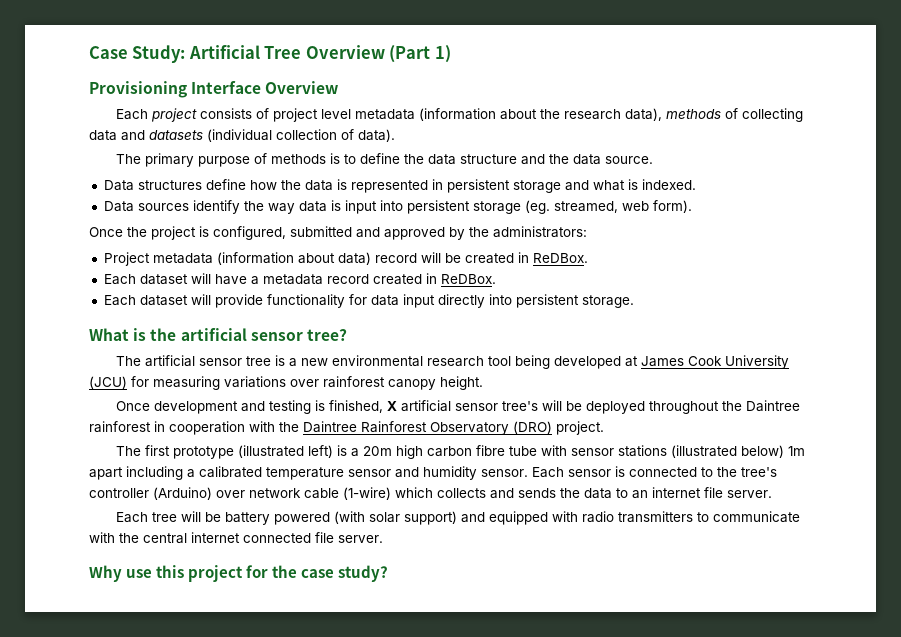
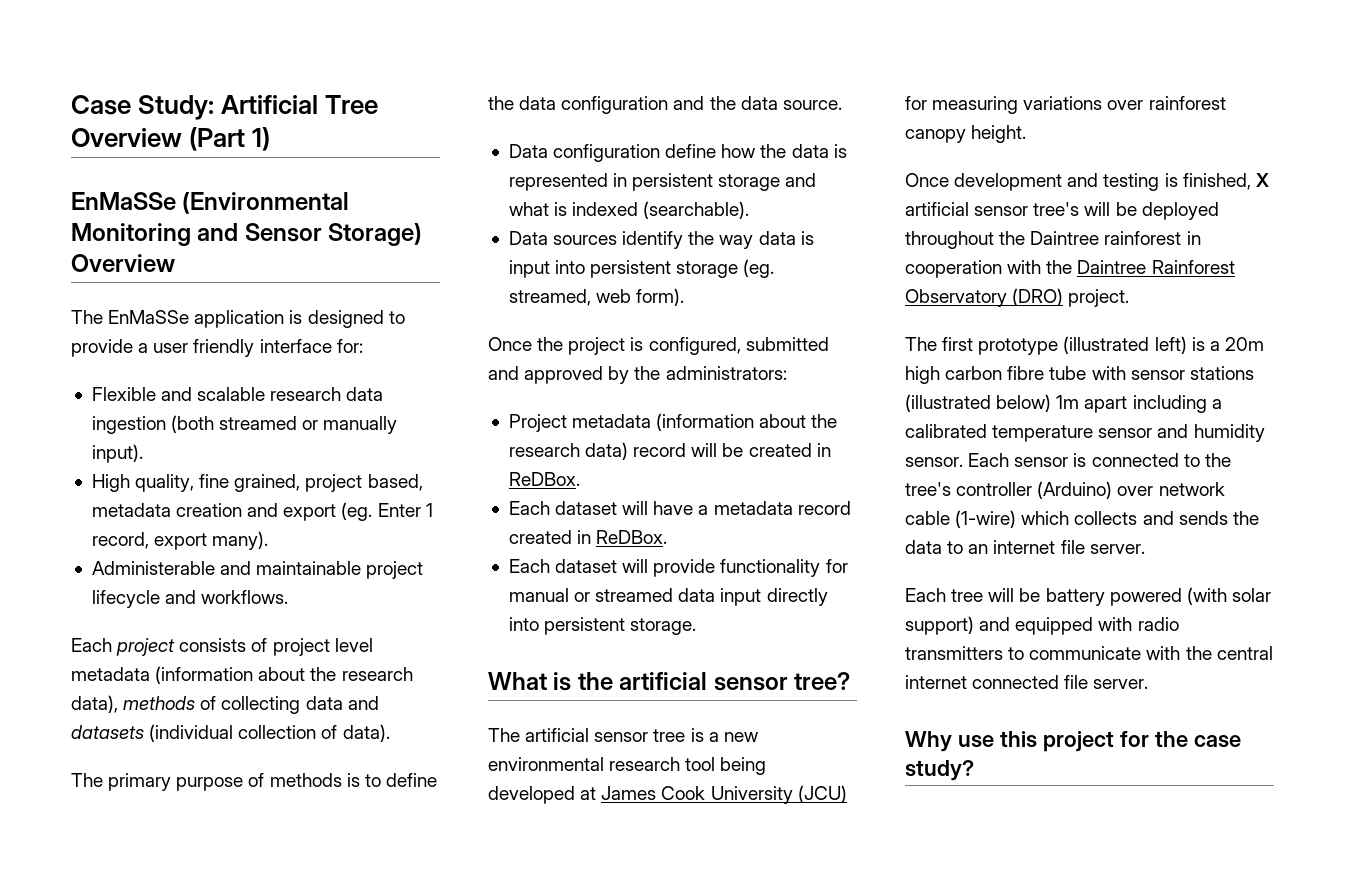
[89,81,339,98] Provisioning Interface Overview -> [71,192,350,214] [71,223,423,246] [71,254,175,272] [71,310,405,328] [71,339,363,357] [91,387,384,401] [91,415,398,434] [91,444,143,463] [91,474,423,492] [91,502,433,521] [91,531,269,550] [91,561,424,579] [91,590,289,608] EnMaSSe (Environmental Monitoring and Sensor Storage) Overview // The EnMaSSe application is designed to provide a user friendly interface for: // Flexible and scalable research data ingestion (both streamed or manually input). // High quality, fine grained, project based, metadata creation and export (eg. Enter 1 record, export many). // Administerable and maintainable project lifecycle and workflows.
[459,154,517,164] structure -> [561,96,669,114] configuration
[137,180,202,190] structures -> [553,144,661,162] configuration
[641,179,696,190] indexed. -> [572,201,750,219] indexed (searchable).
(335, 258) none -> [811,414,838,428] [508,443,580,457] the research
(367, 299) none -> [508,588,674,602] manual or streamed

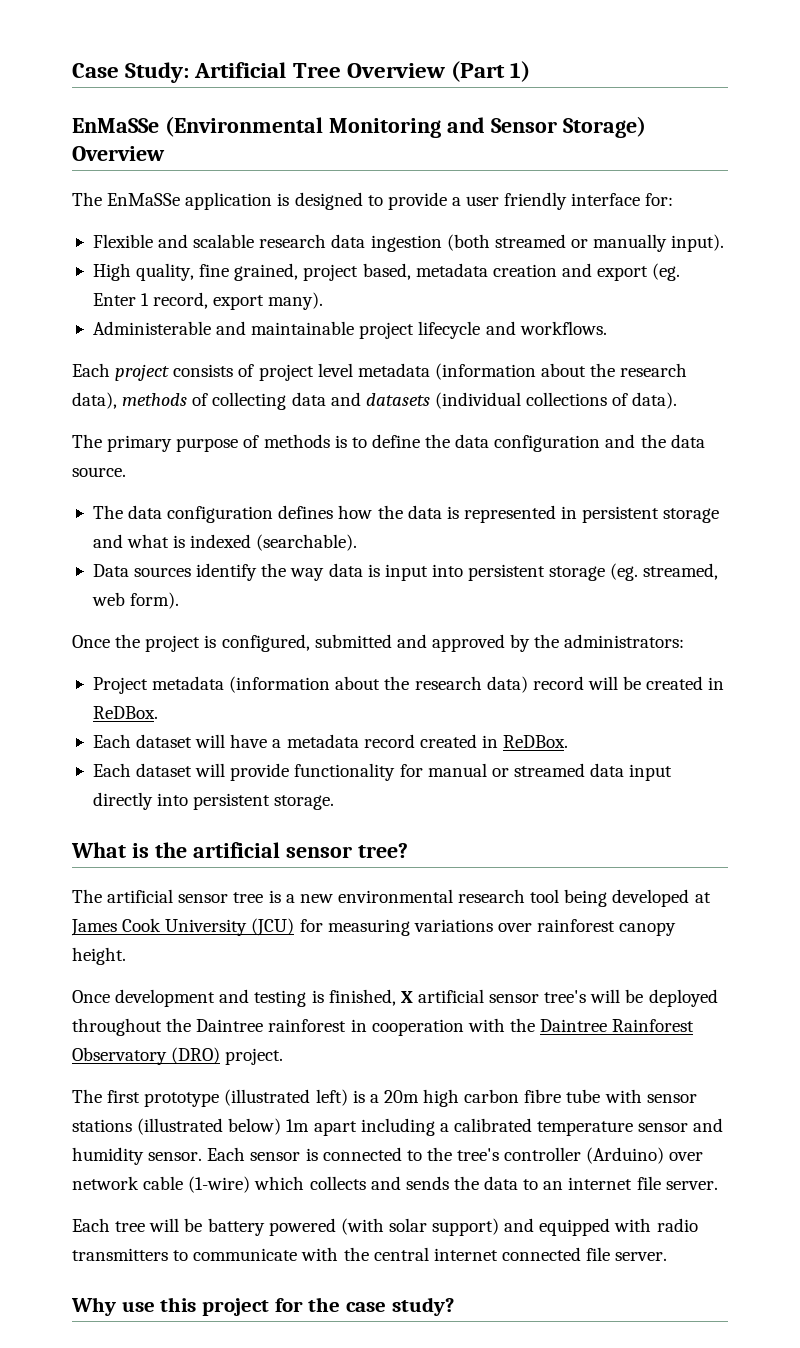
[238,725,317,739] collection -> [526,392,608,406] collections
[508,144,717,162] Data configuration define -> [92,505,334,523] The data configuration defines

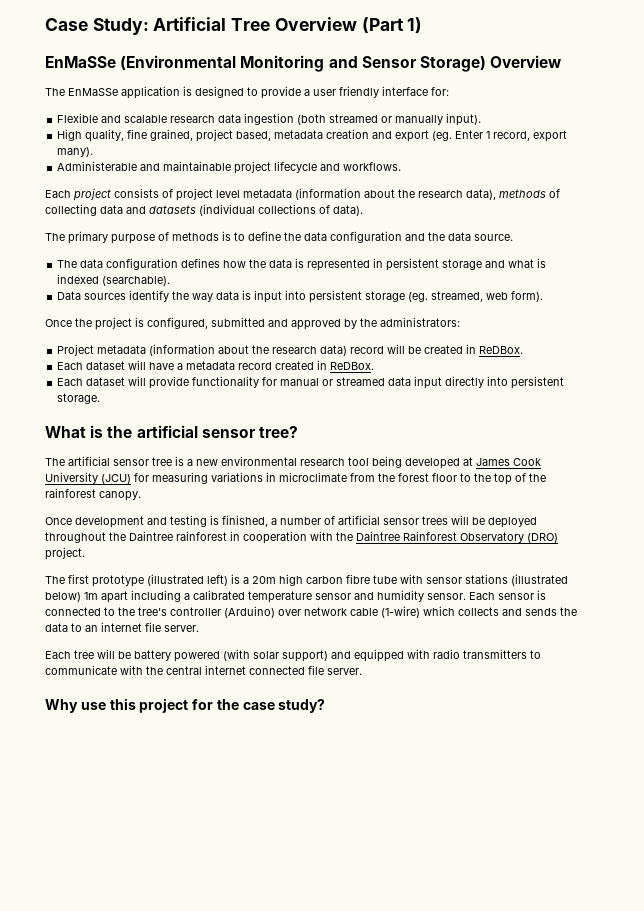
[497,919,677,936] [72,947,126,965] over rainforest canopy height. -> [266,472,546,485] [45,488,141,501] in microclimate from the forest floor to the top of the rainforest canopy.
[400,989,587,1003] X artificial sensor tree's -> [271,515,448,525] a number of artificial sensor trees

